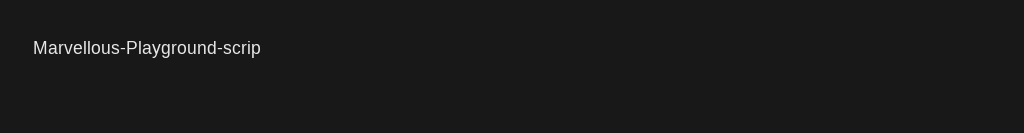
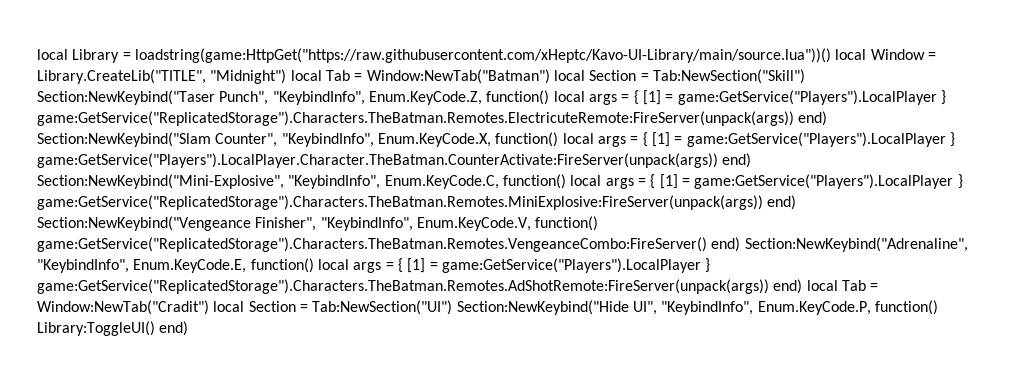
[33,41,261,58] Marvellous-Playground-scrip -> [37,48,936,63] [37,69,805,84] [37,90,946,105] [37,111,828,126] [37,132,955,147] [37,153,752,168] [37,174,963,189] [37,195,797,210] [37,216,599,231] [37,237,968,252] [37,258,711,273] [37,279,879,294] [37,300,938,315] [37,321,189,336] local Library = loadstring(game:HttpGet("https://raw.githubusercontent.com/xHeptc/Kavo-UI-Library/main/source.lua"))() local Window = Library.CreateLib("TITLE", "Midnight") local Tab = Window:NewTab("Batman") local Section = Tab:NewSection("Skill") Section:NewKeybind("Taser Punch", "KeybindInfo", Enum.KeyCode.Z, function() local args = { [1] = game:GetService("Players").LocalPlayer } game:GetService("ReplicatedStorage").Characters.TheBatman.Remotes.ElectricuteRemote:FireServer(unpack(args)) end) Section:NewKeybind("Slam Counter", "KeybindInfo", Enum.KeyCode.X, function() local args = { [1] = game:GetService("Players").LocalPlayer } game:GetService("Players").LocalPlayer.Character.TheBatman.CounterActivate:FireServer(unpack(args)) end) Section:NewKeybind("Mini-Explosive", "KeybindInfo", Enum.KeyCode.C, function() local args = { [1] = game:GetService("Players").LocalPlayer } game:GetService("ReplicatedStorage").Characters.TheBatman.Remotes.MiniExplosive:FireServer(unpack(args)) end) Section:NewKeybind("Vengeance Finisher", "KeybindInfo", Enum.KeyCode.V, function() game:GetService("ReplicatedStorage").Characters.TheBatman.Remotes.VengeanceCombo:FireServer() end) Section:NewKeybind("Adrenaline", "KeybindInfo", Enum.KeyCode.E, function() local args = { [1] = game:GetService("Players").LocalPlayer } game:GetService("ReplicatedStorage").Characters.TheBatman.Remotes.AdShotRemote:FireServer(unpack(args)) end) local Tab = Window:NewTab("Cradit") local Section = Tab:NewSection("UI") Section:NewKeybind("Hide UI", "KeybindInfo", Enum.KeyCode.P, function() Library:ToggleUI() end)

